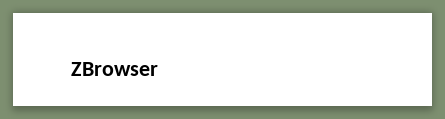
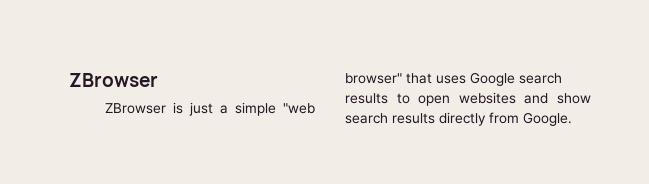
[71,62,158,76] ZBrowser -> [69,73,158,87] [104,102,315,116] [345,72,562,86] [345,92,591,106] [345,112,572,126] ZBrowser // ZBrowser is just a simple "web browser" that uses Google search results to open websites and show search results directly from Google.

